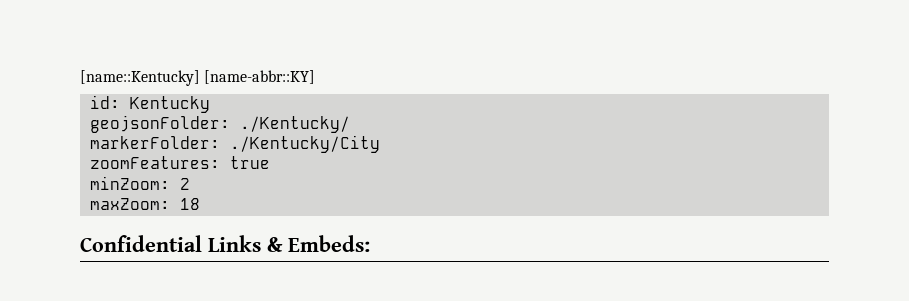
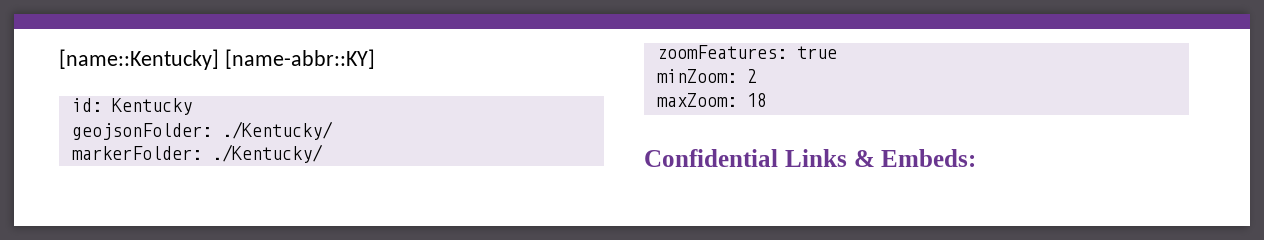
[229,135,380,153] ./Kentucky/City -> [211,144,323,163] ./Kentucky/

